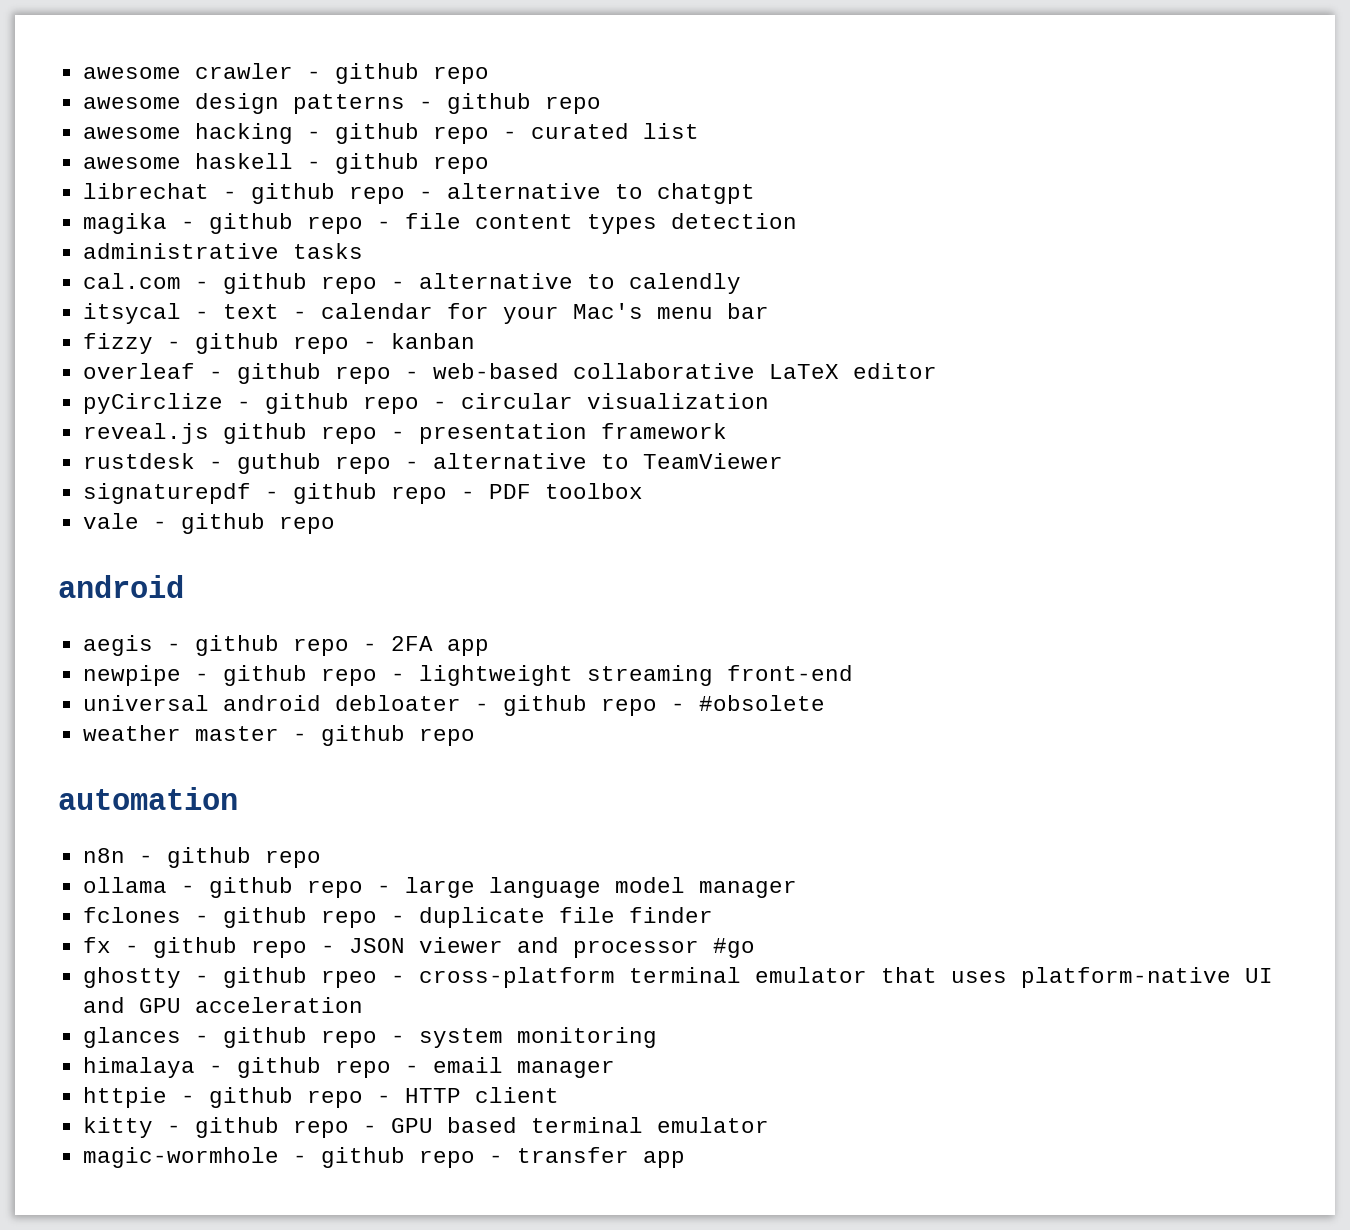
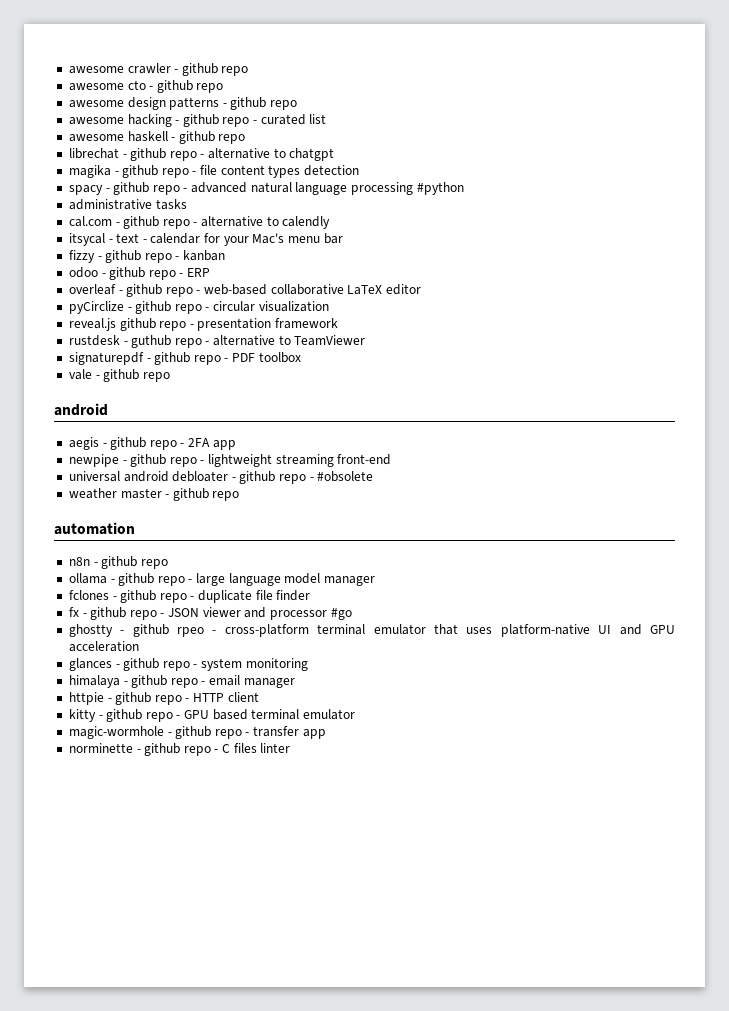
(489, 75) none -> [68,80,224,93] // awesome cto - github repo
(797, 221) none -> [68,182,464,195] // spacy - github repo - advanced natural language processing #python
(475, 341) none -> [68,267,211,280] // odoo - github repo - ERP
(685, 1159) none -> [68,743,291,756] // norminette - github repo - C files linter

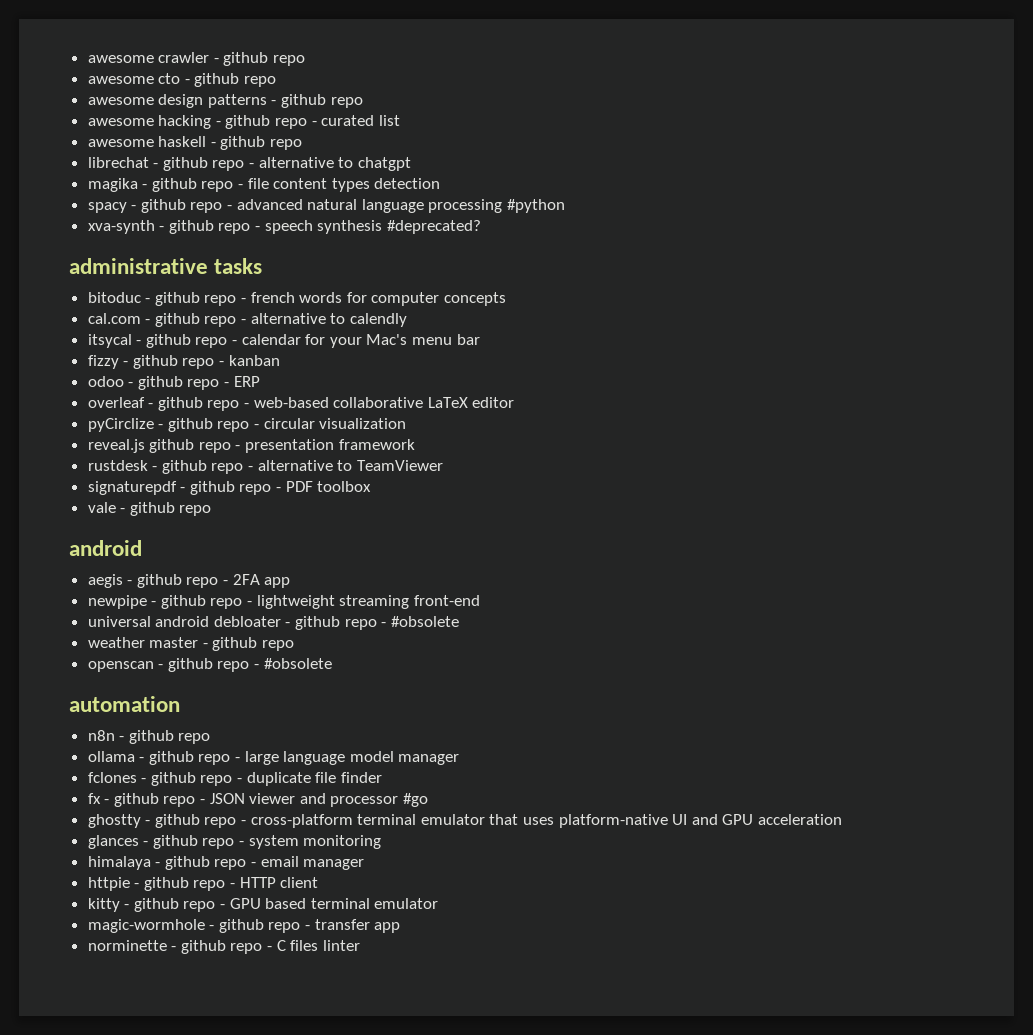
[68,199,187,210] administrative tasks -> [87,220,481,234] [69,258,263,274] [87,292,507,306] xva-synth - github repo - speech synthesis #deprecated? // administrative tasks // bitoduc - github repo - french words for computer concepts
[116,233,140,243] text -> [145,334,228,348] github repo
[131,335,172,348] guthub -> [161,460,207,474] github
(240, 496) none -> [87,658,332,672] // openscan - github repo - #obsolete
[177,627,205,637] rpeo -> [204,817,237,828] repo

